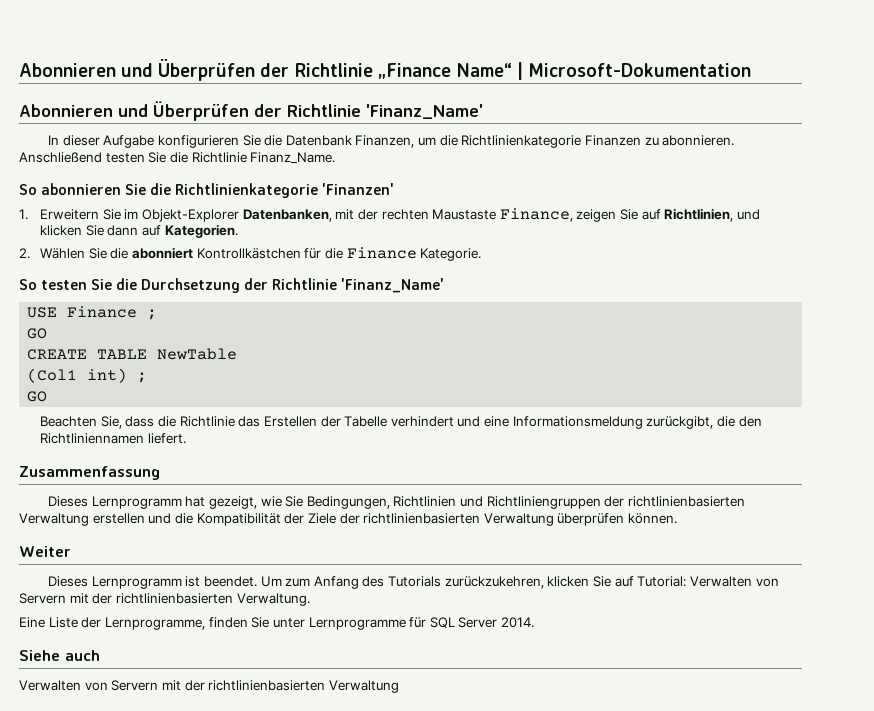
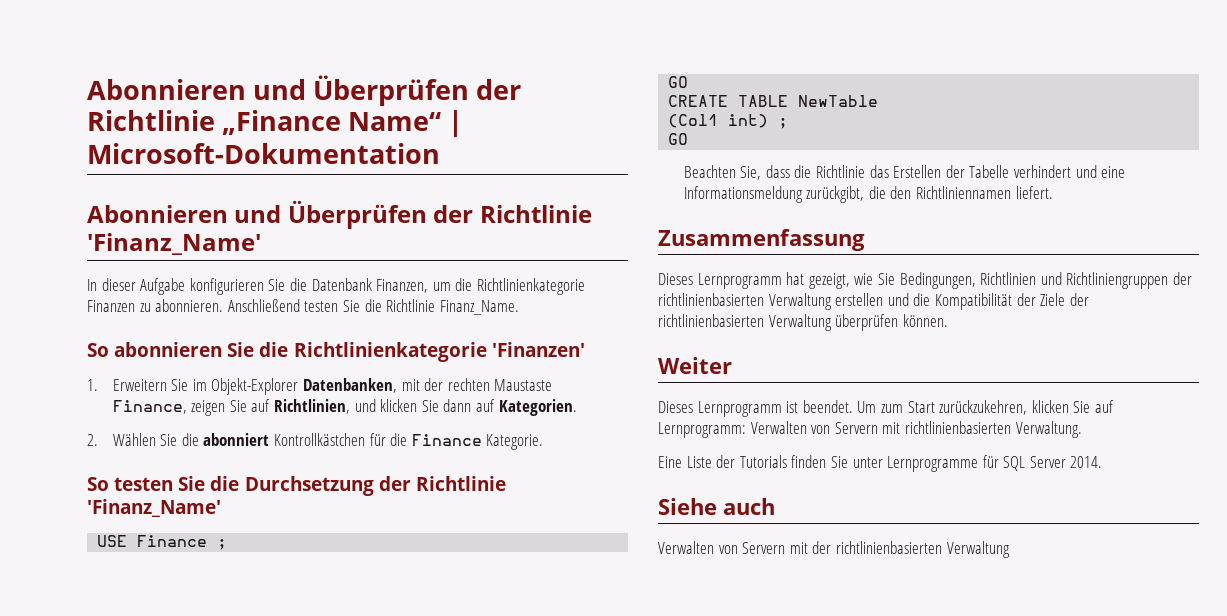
[313,576,442,589] Anfang des Tutorials -> [907,401,935,413] Start
[637,576,779,587] [19,593,113,604] Tutorial: Verwalten von Servern mit der -> [658,421,901,438] Lernprogramm: Verwalten von Servern mit
[104,617,205,630] Lernprogramme, -> [739,455,787,468] Tutorials

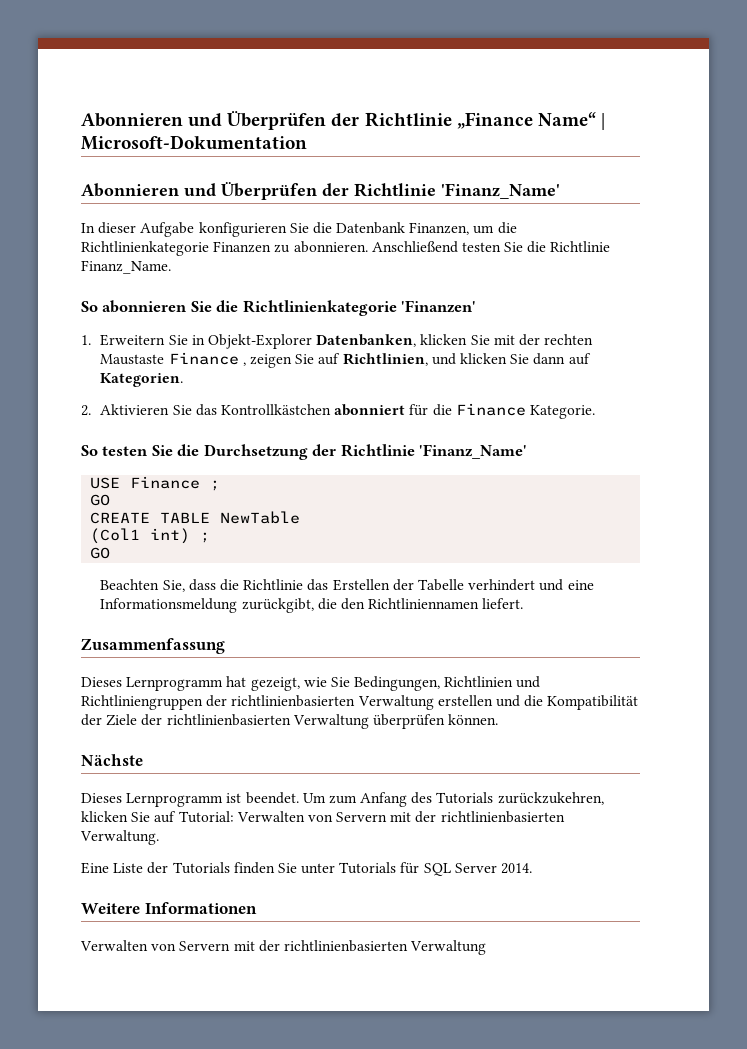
[192,379,207,391] im -> [191,335,205,345] in
(398, 385) none -> [420,334,490,345] klicken Sie
[112,400,187,414] Finance, -> [168,352,246,366] Finance ,
[112,433,366,446] Wählen Sie die abonniert Kontrollkästchen -> [100,404,406,416] Aktivieren Sie das Kontrollkästchen abonniert
[658,357,732,374] Weiter -> [81,754,143,766] Nächste
[907,401,935,413] Start -> [360,792,494,807] Anfang des Tutorials
[658,421,901,438] Lernprogramm: Verwalten von Servern mit -> [178,811,437,823] Tutorial: Verwalten von Servern mit der
[887,456,979,472] Lernprogramme -> [339,862,397,874] Tutorials
[658,498,775,515] Siehe auch -> [81,902,257,914] Weitere Informationen

